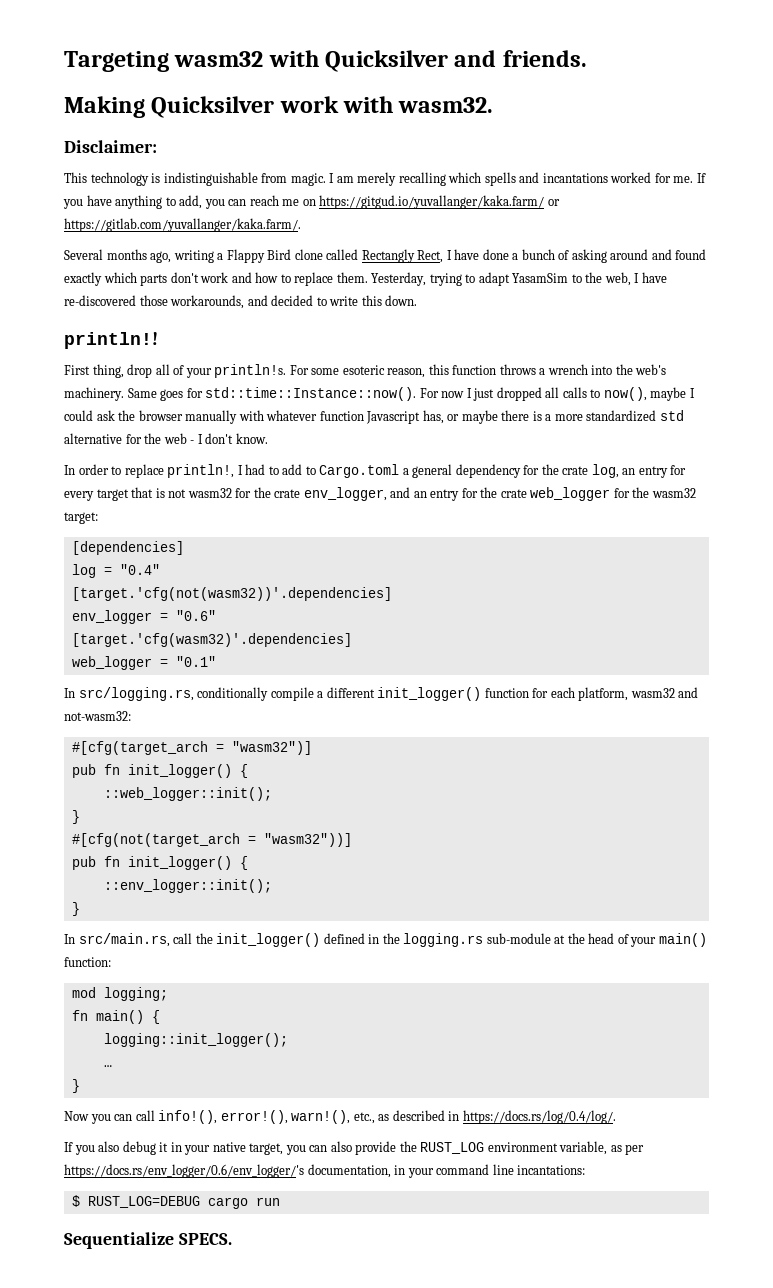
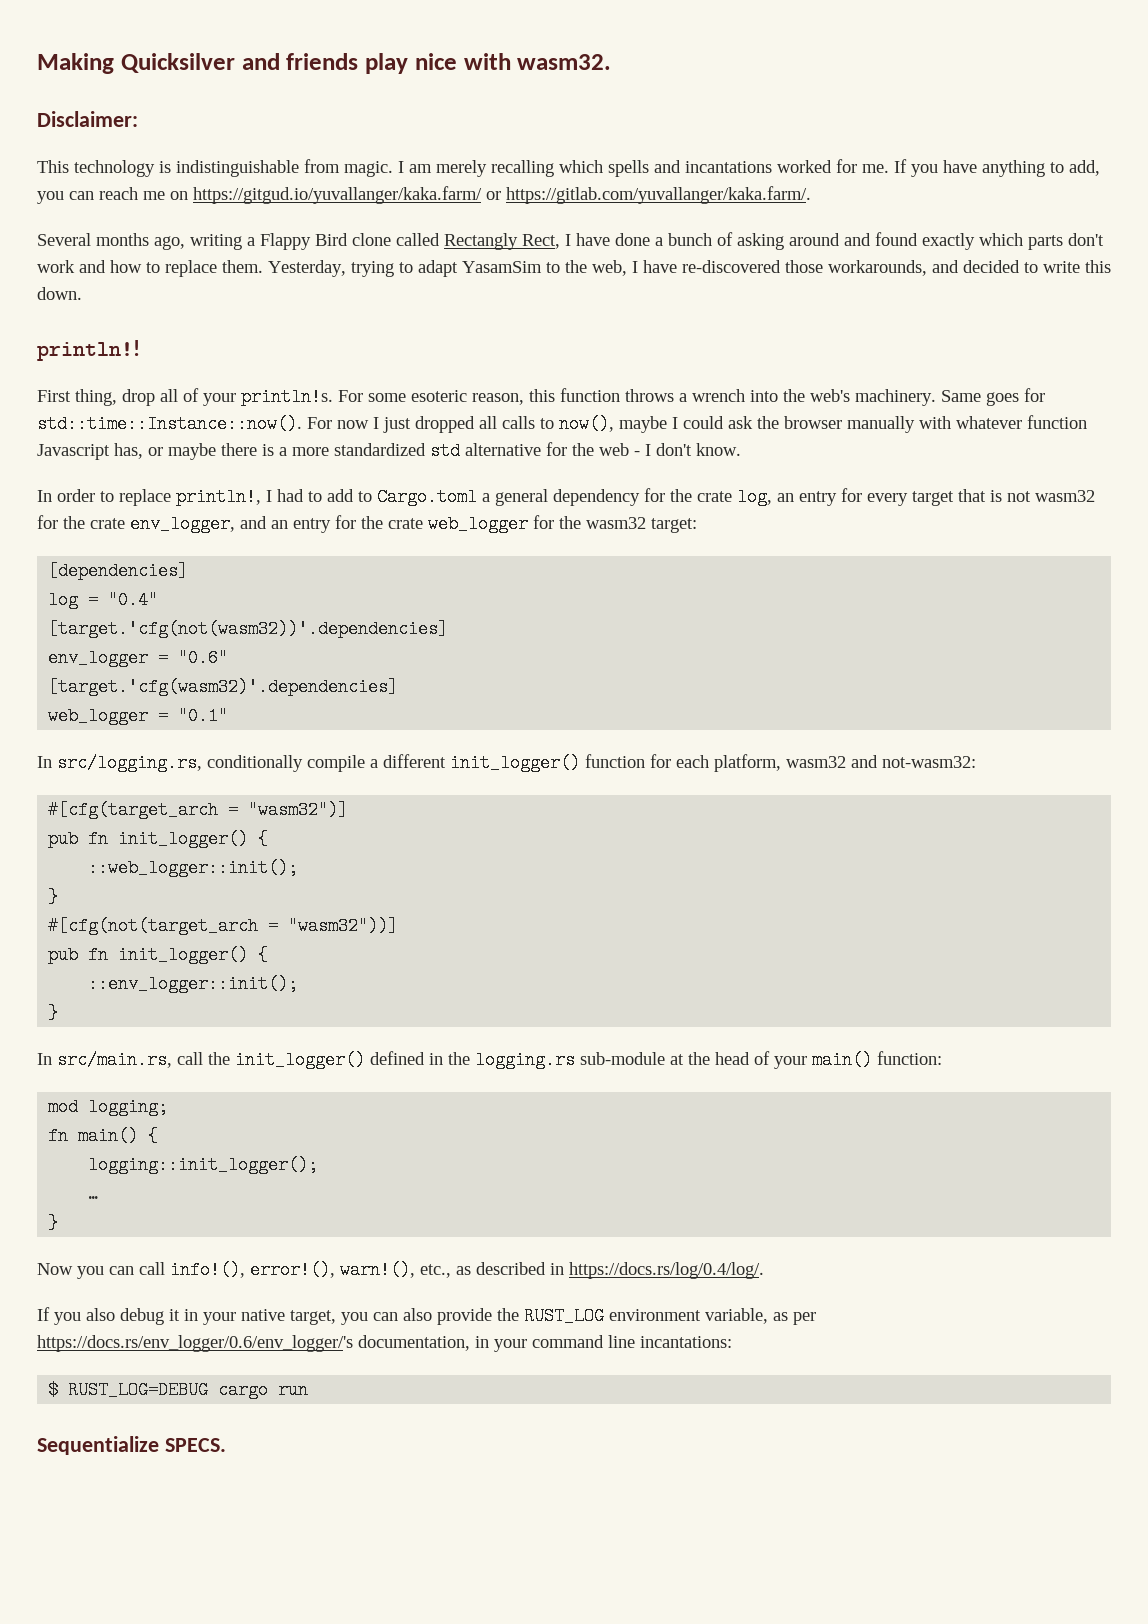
[64,50,587,72] [64,96,339,118] Targeting wasm32 with Quicksilver and friends. // Making Quicksilver work -> [37,53,457,74] Making Quicksilver and friends play nice

